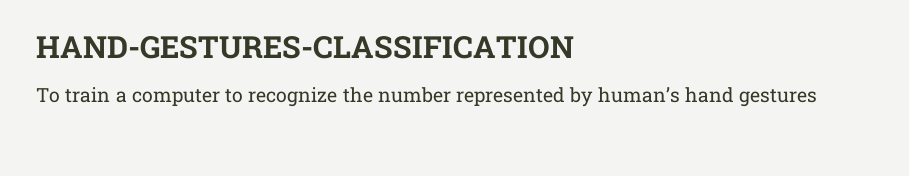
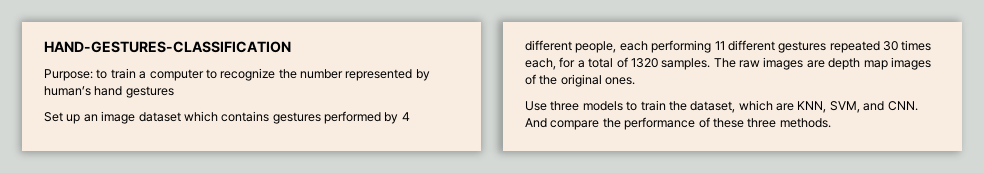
[36,88,60,103] To -> [44,69,108,81] Purpose: to
(818, 98) none -> [44,111,410,124] [525,40,932,53] [525,57,931,70] [525,74,636,87] [525,100,918,113] [525,117,831,130] // Set up an image dataset which contains gestures performed by 4 different people, each performing 11 different gestures repeated 30 times each, for a total of 1320 samples. The raw images are depth map images of the original ones. // Use three models to train the dataset, which are KNN, SVM, and CNN. And compare the performance of these three methods.

